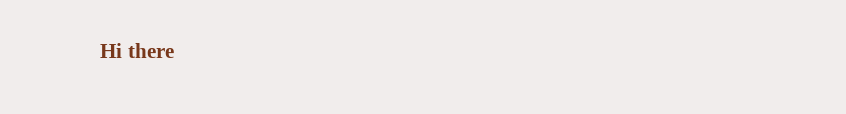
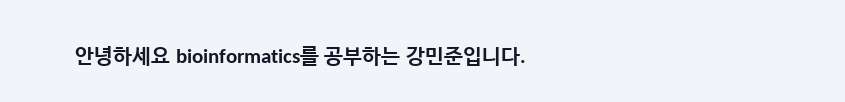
[100,43,174,58] Hi there -> [75,46,527,66] 안녕하세요 bioinformatics를 공부하는 강민준입니다.

